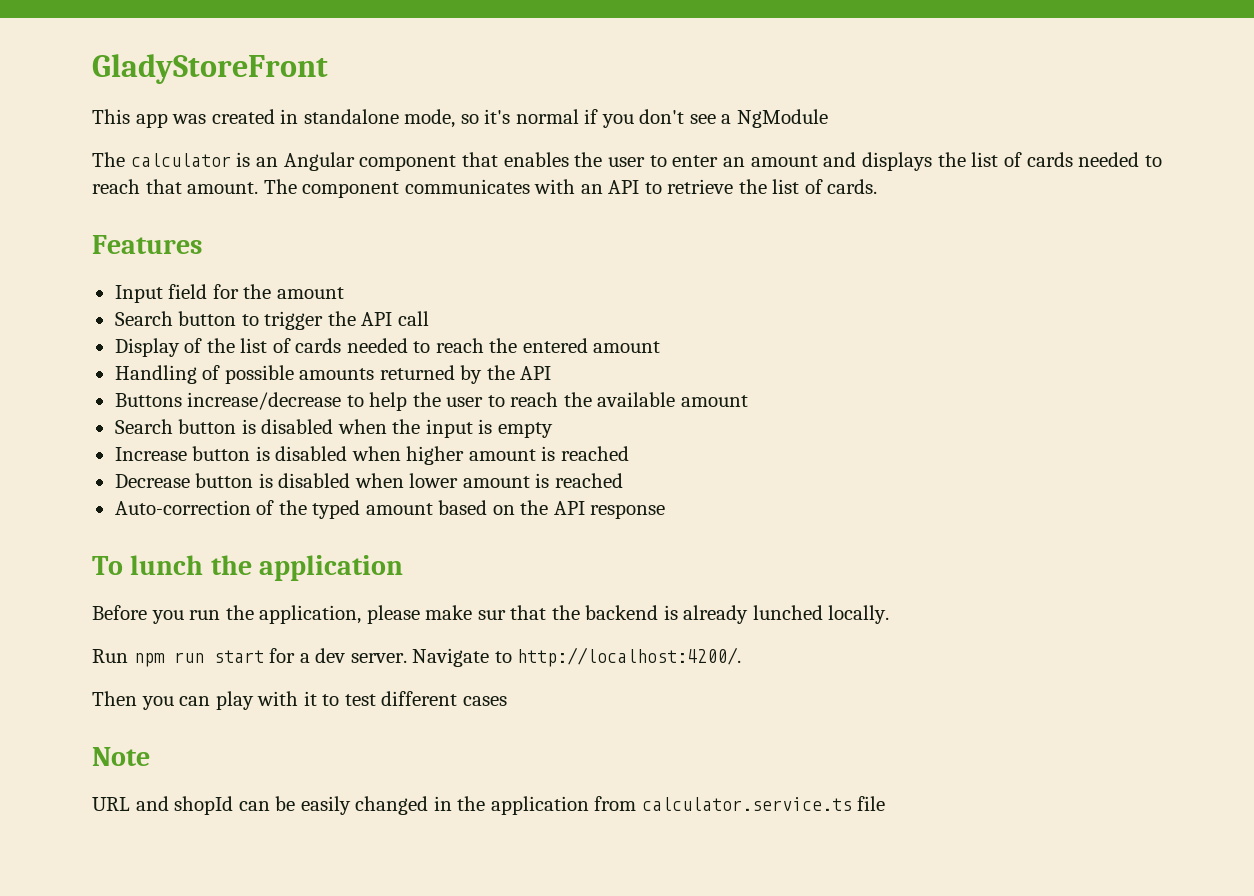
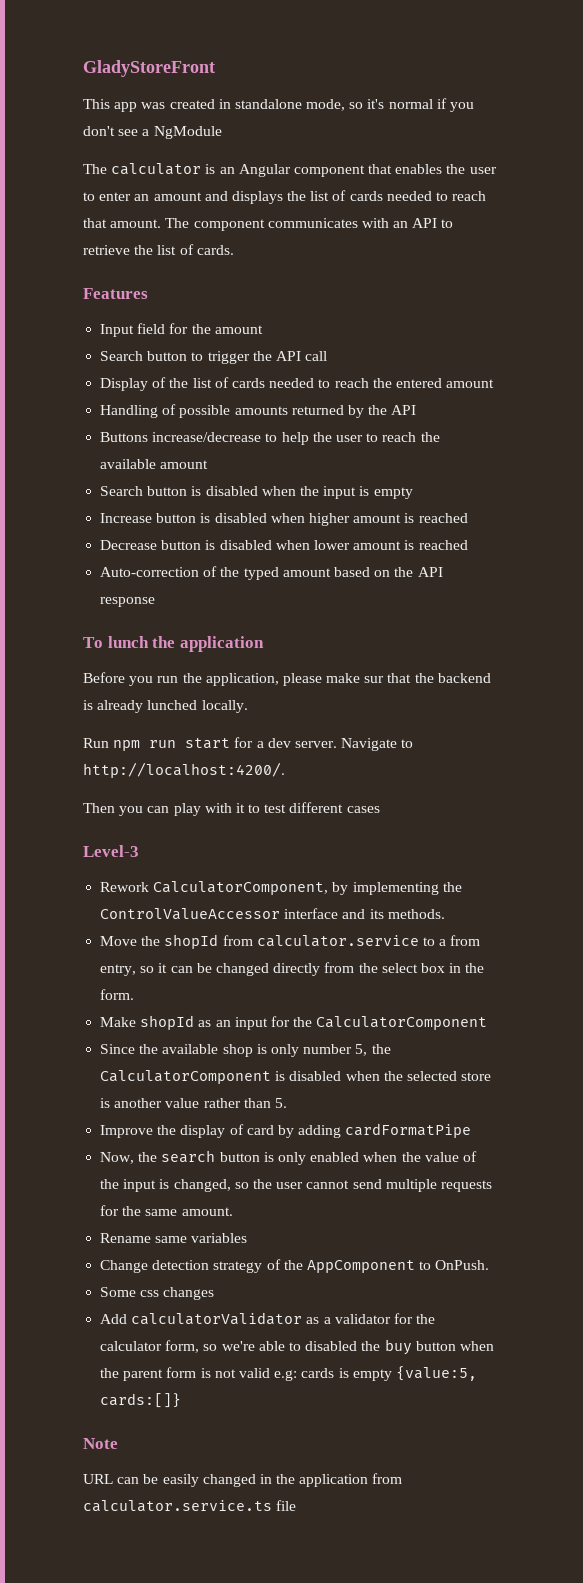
(507, 701) none -> [83,845,139,857] [100,881,462,895] [100,908,445,920] [100,934,481,949] [100,962,485,976] [100,989,135,1000] [100,1015,488,1030] [100,1044,391,1057] [100,1070,492,1084] [100,1098,287,1108] [100,1123,472,1138] [100,1150,477,1165] [100,1179,492,1192] [100,1205,233,1216] [100,1233,248,1243] [100,1259,490,1273] [100,1287,215,1300] [100,1312,436,1325] [100,1339,494,1355] [100,1366,477,1381] [100,1393,182,1408] // Level-3 // Rework CalculatorComponent, by implementing the ControlValueAccessor interface and its methods. // Move the shopId from calculator.service to a from entry, so it can be changed directly from the select box in the form. // Make shopId as an input for the CalculatorComponent // Since the available shop is only number 5, the CalculatorComponent is disabled when the selected store is another value rather than 5. // Improve the display of card by adding cardFormatPipe // Now, the search button is only enabled when the value of the input is changed, so the user cannot send multiple requests for the same amount. // Rename same variables // Change detection strategy of the AppComponent to OnPush. // Some css changes // Add calculatorValidator as a validator for the calculator form, so we're able to disabled the buy button when the parent form is not valid e.g: cards is empty {value:5, cards:[]}
[135,796,234,815] and shopId -> (113, 1479) none

